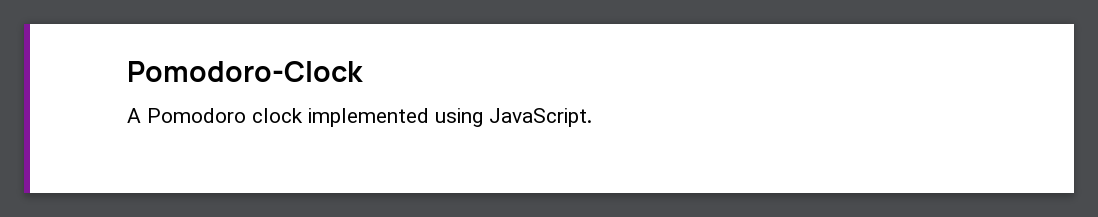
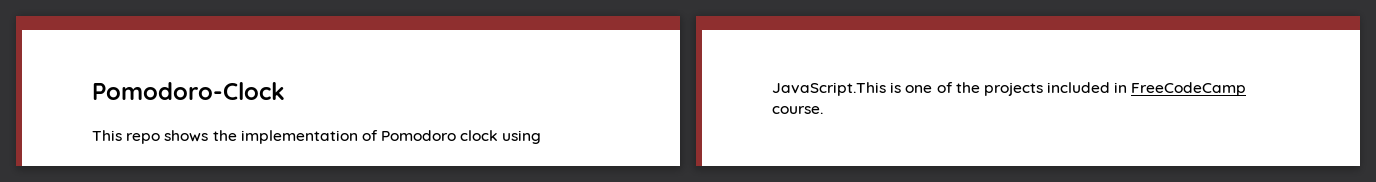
[127,108,592,127] A Pomodoro clock implemented using JavaScript. -> [92,130,542,144] [772,82,1247,96] [772,106,823,114] This repo shows the implementation of Pomodoro clock using JavaScript.This is one of the projects included in FreeCodeCamp course.

